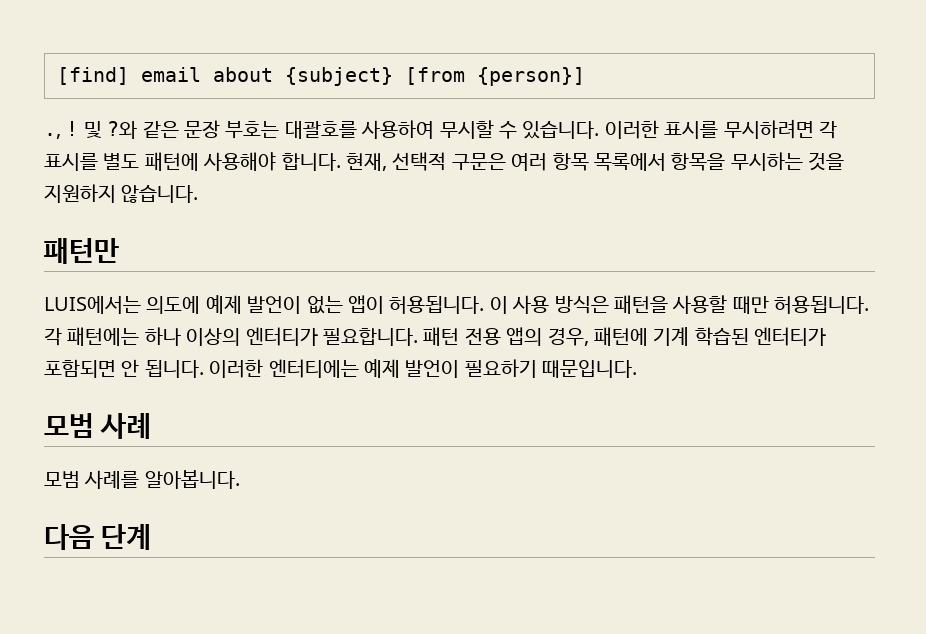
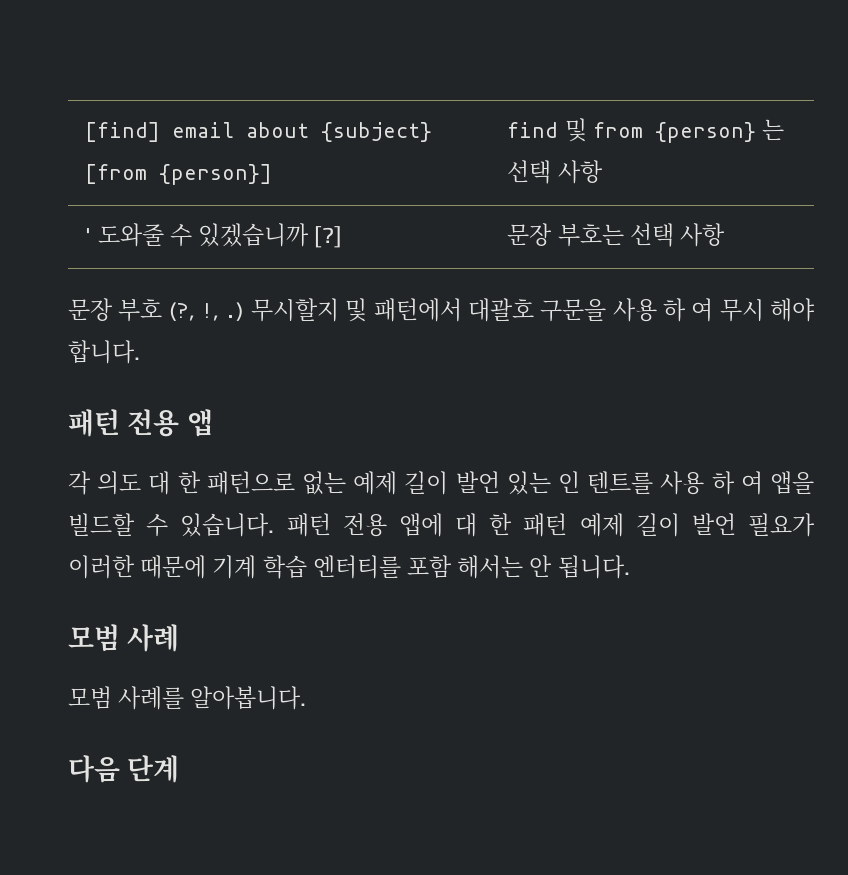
[44,119,837,139] [44,152,845,171] [44,184,199,203] [44,238,119,264] [44,295,870,314] [44,327,827,346] [44,359,638,378] // ., ! 및 ?와 같은 문장 부호는 대괄호를 사용하여 무시할 수 있습니다. 이러한 표시를 무시하려면 각 표시를 별도 패턴에 사용해야 합니다. 현재, 선택적 구문은 여러 항목 목록에서 항목을 무시하는 것을 지원하지 않습니다. // 패턴만 // LUIS에서는 의도에 예제 발언이 없는 앱이 허용됩니다. 이 사용 방식은 패턴을 사용할 때만 허용됩니다. 각 패턴에는 하나 이상의 엔터티가 필요합니다. 패턴 전용 앱의 경우, 패턴에 기계 학습된 엔터티가 포함되면 안 됩니다. 이러한 엔터티에는 예제 발언이 필요하기 때문입니다. -> [507,118,784,143] [507,160,603,184] [85,223,343,248] [507,223,725,247] [68,298,816,322] [68,340,140,364] [68,409,213,437] [68,471,815,495] [68,513,815,537] [68,555,630,579] | find 및 from {person} 는 선택 사항 // ' 도와줄 수 있겠습니까 [?] | 문장 부호는 선택 사항 // 문장 부호 (?, !, .) 무시할지 및 패턴에서 대괄호 구문을 사용 하 여 무시 해야 합니다. // 패턴 전용 앱 // 각 의도 대 한 패턴으로 없는 예제 길이 발언 있는 인 텐트를 사용 하 여 앱을 빌드할 수 있습니다. 패턴 전용 앱에 대 한 패턴 예제 길이 발언 필요가 이러한 때문에 기계 학습 엔터티를 포함 해서는 안 됩니다.

